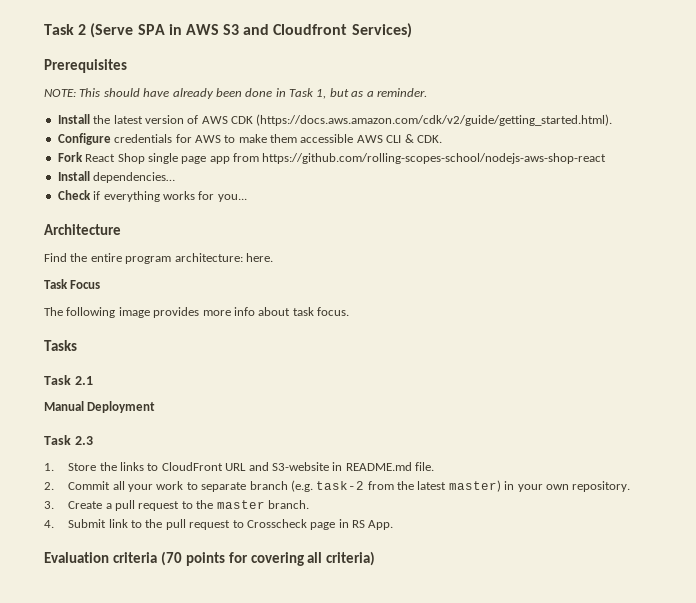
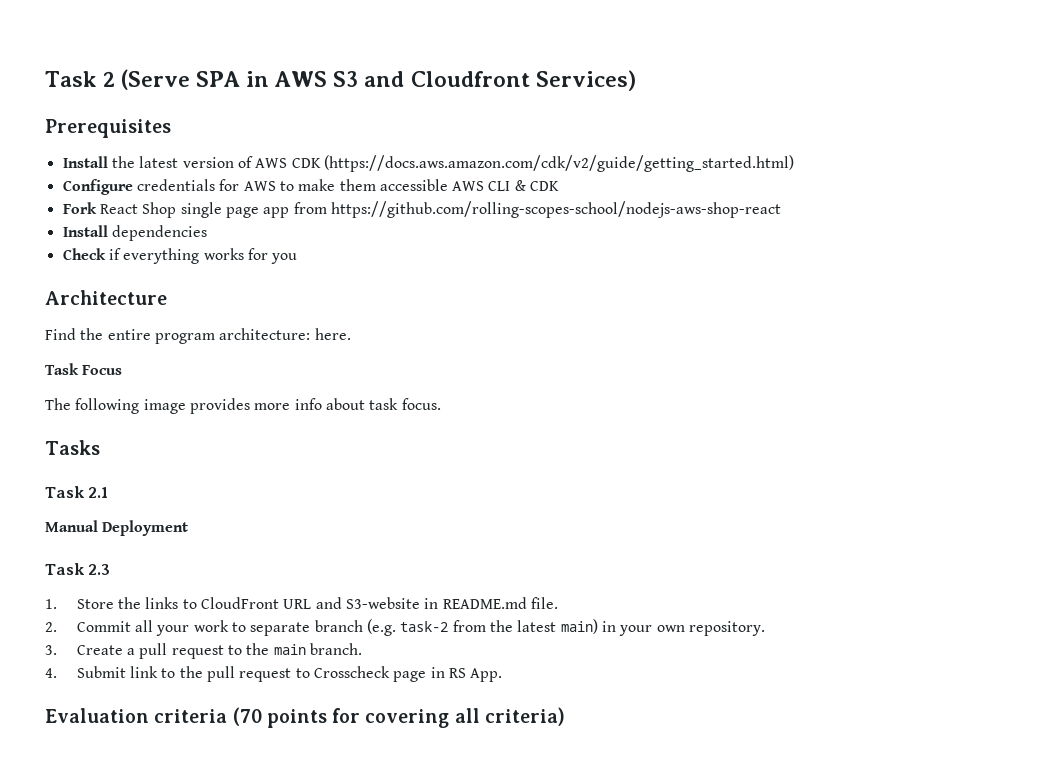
[44,88,427,99] // NOTE: This should have already been done in Task 1, but as a reminder. -> (171, 128) none
[256,114,613,126] (https://docs.aws.amazon.com/cdk/v2/guide/getting_started.html). -> [323,155,794,172] (https://docs.aws.amazon.com/cdk/v2/guide/getting_started.html)
[416,135,442,143] CDK. -> [530,181,560,191] CDK
[93,172,176,183] dependencies… -> [111,225,207,241] dependencies
[217,194,247,202] you... -> [271,253,298,264] you
[448,480,501,492] master) -> [560,619,598,634] main)
[216,500,265,509] master -> [273,644,306,655] main

